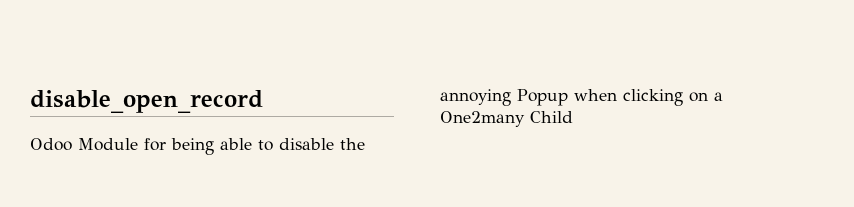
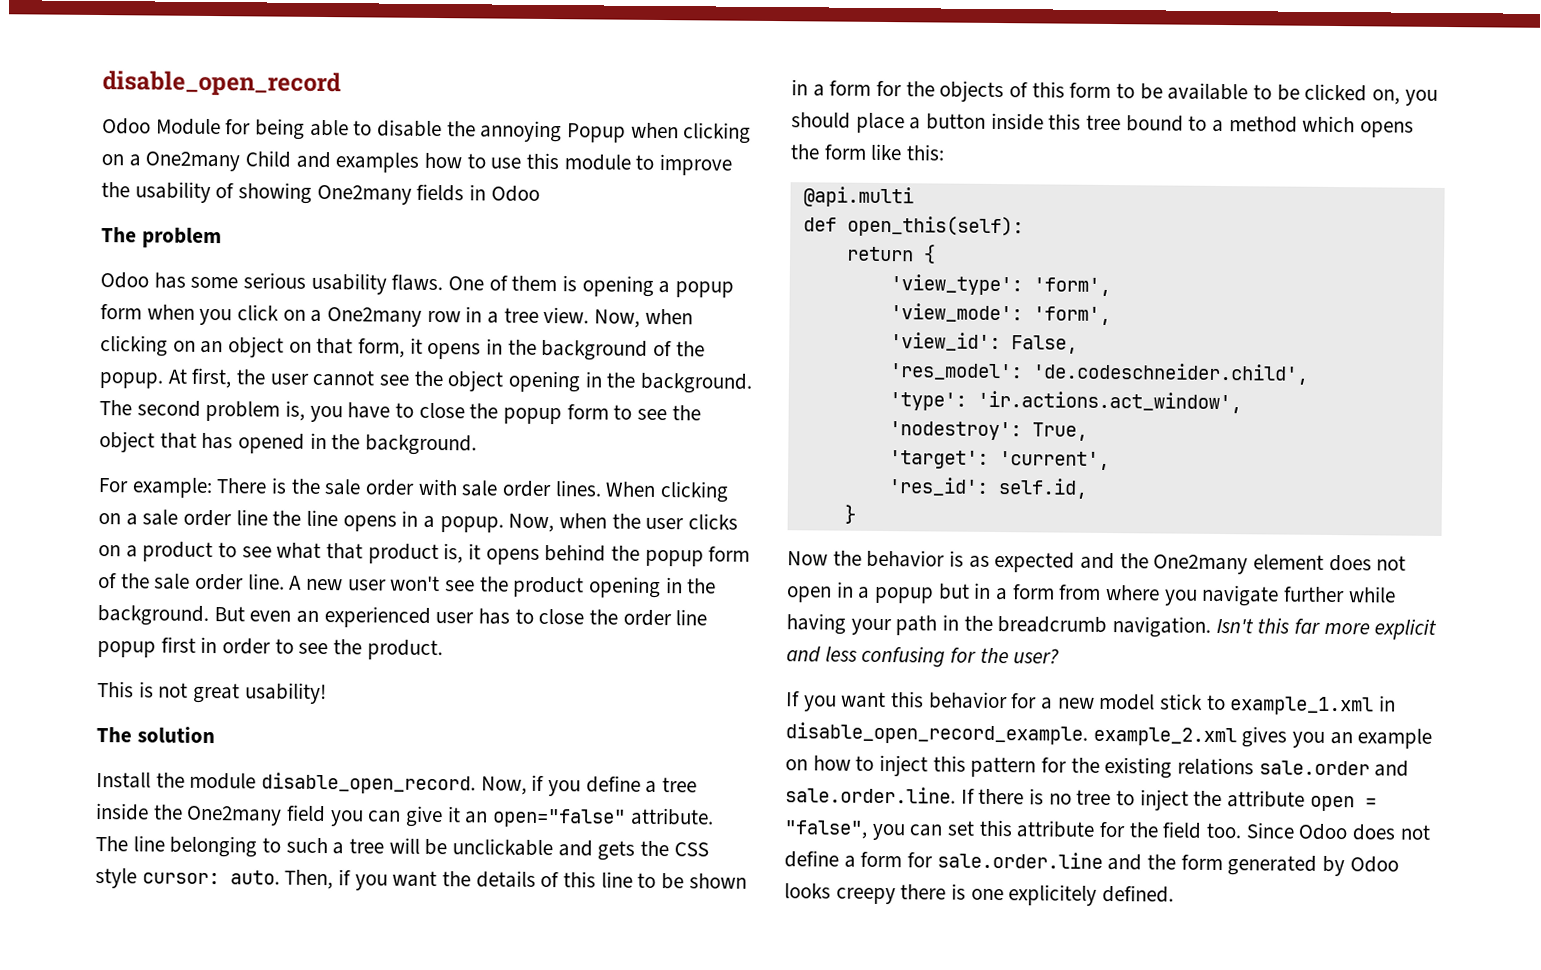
(573, 117) none -> [295,151,733,176] [101,181,540,205] [101,227,222,249] [100,272,735,298] [100,304,693,328] [100,335,705,361] [99,367,753,394] [99,400,701,425] [99,431,478,456] [98,477,730,503] [98,509,739,533] [98,541,751,567] [98,573,717,599] [97,605,708,628] [97,636,443,661] [97,681,327,705] [96,726,215,744] [96,772,698,797] [95,803,714,828] [95,835,709,861] [95,868,747,891] [791,79,1438,106] [791,112,1415,138] [790,143,946,161] [802,186,914,208] [802,215,1024,238] [845,244,936,264] [889,274,1111,297] [889,303,1111,326] [889,332,1078,354] [888,362,1309,385] [888,390,1242,414] [888,421,1088,441] [888,450,1110,471] [887,477,1088,499] [843,504,856,524] [787,549,1407,575] [786,581,1396,607] [786,613,1438,640] [786,645,1060,668] [786,691,1397,716] [785,722,1433,749] [785,754,1410,779] [785,786,1377,812] [784,819,1431,841] [784,850,1399,877] [784,883,1175,906] and examples how to use this module to improve the usability of showing One2many fields in Odoo // The problem // Odoo has some serious usability flaws. One of them is opening a popup form when you click on a One2many row in a tree view. Now, when clicking on an object on that form, it opens in the background of the popup. At first, the user cannot see the object opening in the background. The second problem is, you have to close the popup form to see the object that has opened in the background. // For example: There is the sale order with sale order lines. When clicking on a sale order line the line opens in a popup. Now, when the user clicks on a product to see what that product is, it opens behind the popup form of the sale order line. A new user won't see the product opening in the background. But even an experienced user has to close the order line popup first in order to see the product. // This is not great usability! // The solution // Install the module disable_open_record. Now, if you define a tree inside the One2many field you can give it an open="false" attribute. The line belonging to such a tree will be unclickable and gets the CSS style cursor: auto. Then, if you want the details of this line to be shown in a form for the objects of this form to be available to be clicked on, you should place a button inside this tree bound to a method which opens the form like this: // @api.multi // def open_this(self): // return { // 'view_type': 'form', // 'view_mode': 'form', // 'view_id': False, // 'res_model': 'de.codeschneider.child', // 'type': 'ir.actions.act_window', // 'nodestroy': True, // 'target': 'current', // 'res_id': self.id, // } // Now the behavior is as expected and the One2many element does not open in a popup but in a form from where you navigate further while having your path in the breadcrumb navigation. Isn't this far more explicit and less confusing for the user? // If you want this behavior for a new model stick to example_1.xml in disable_open_record_example. example_2.xml gives you an example on how to inject this pattern for the existing relations sale.order and sale.order.line. If there is no tree to inject the attribute open = "false", you can set this attribute for the field too. Since Odoo does not define a form for sale.order.line and the form generated by Odoo looks creepy there is one explicitely defined.

